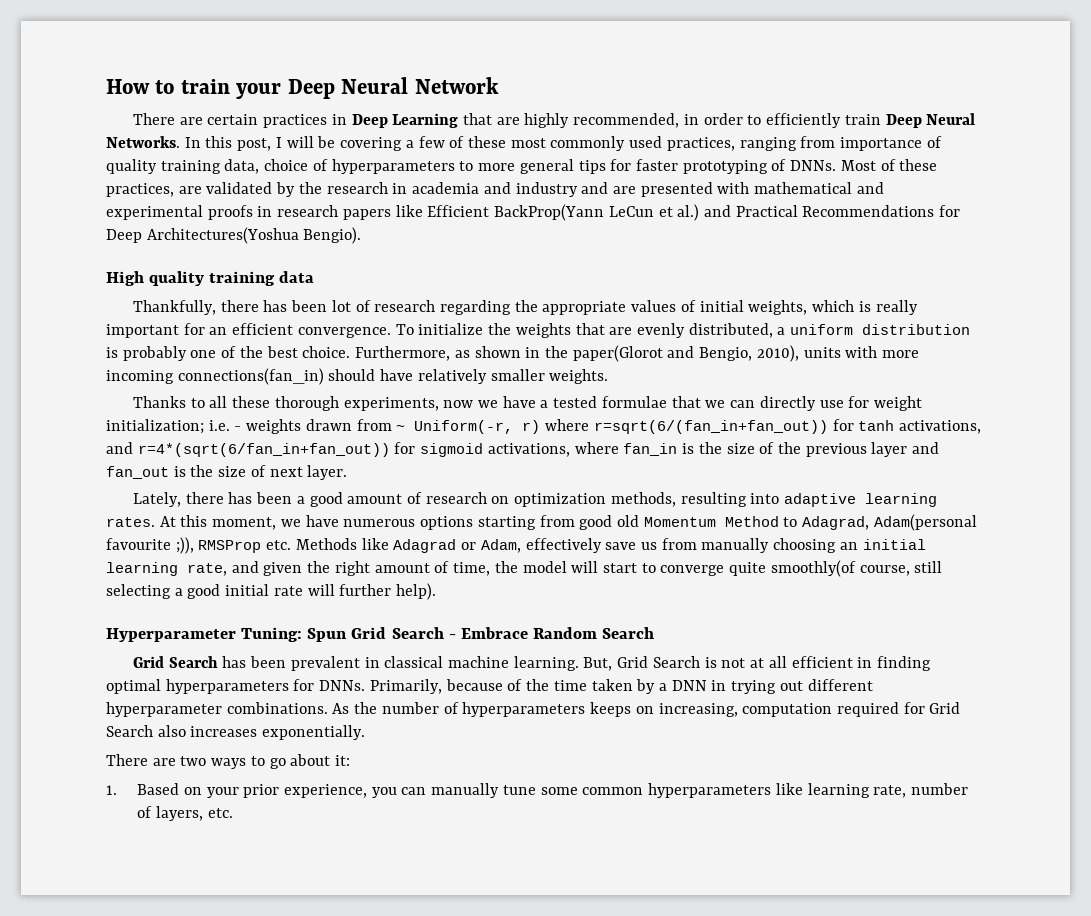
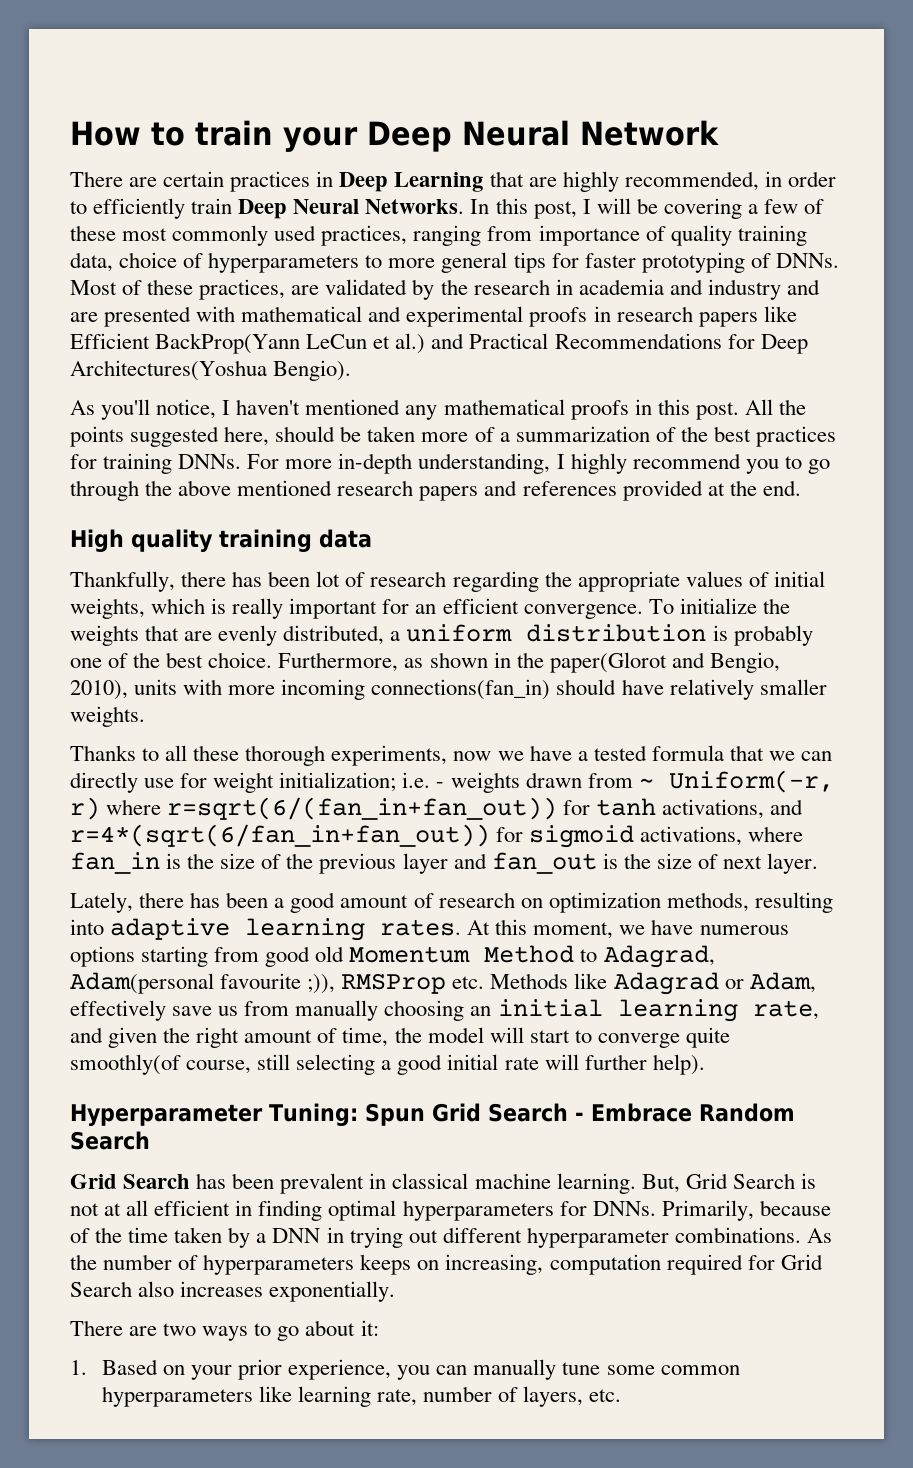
(362, 235) none -> [70,399,806,420] [70,426,836,447] [70,453,830,474] [70,480,801,501] // As you'll notice, I haven't mentioned any mathematical proofs in this post. All the points suggested here, should be taken more of a summarization of the best practices for training DNNs. For more in-depth understanding, I highly recommend you to go through the above mentioned research papers and references provided at the end.
[601,396,667,408] formulae -> [651,745,724,761] formula

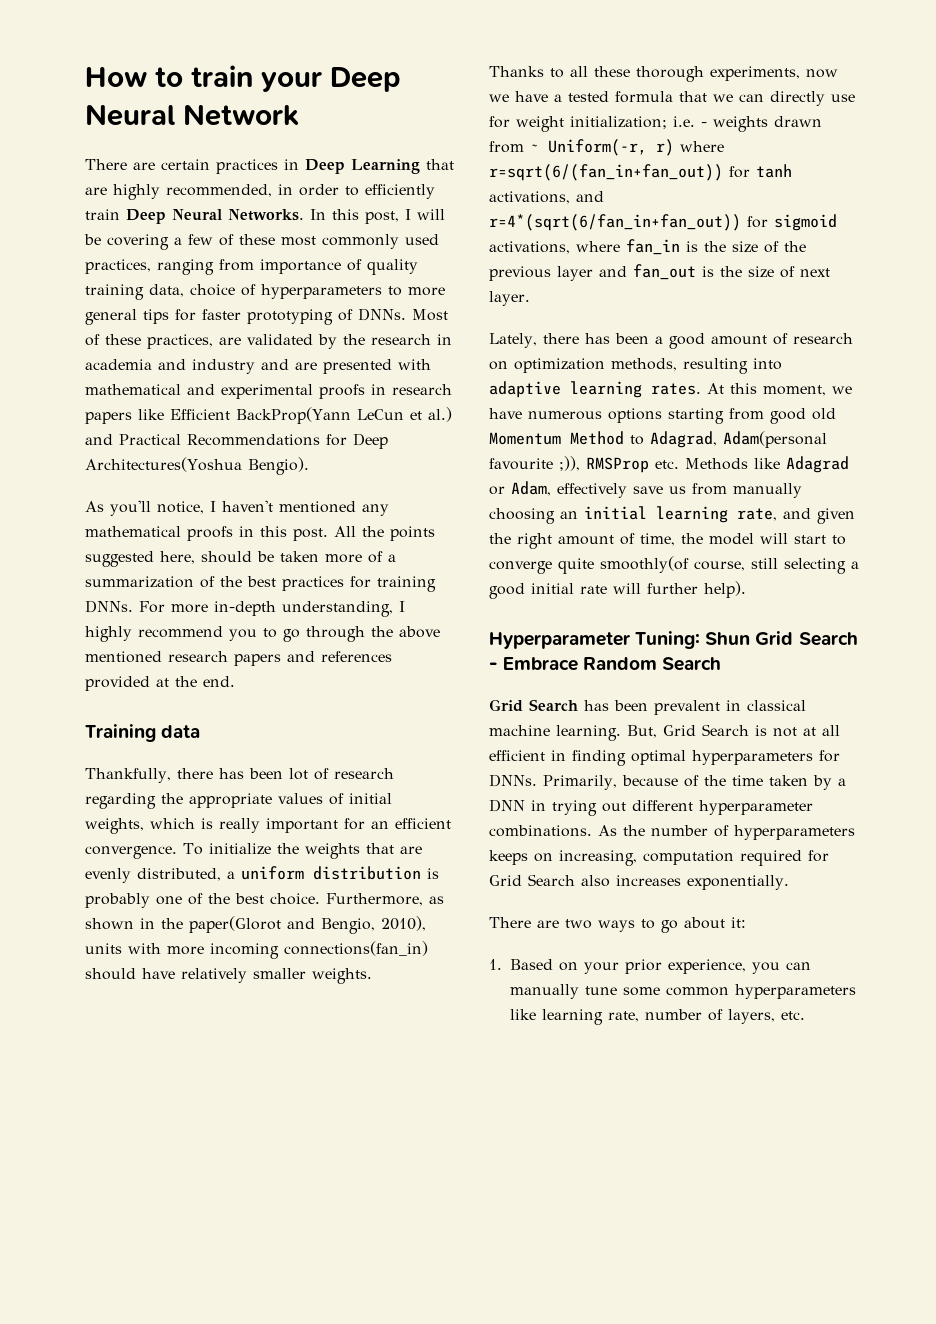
[70,529,312,552] High quality training -> [85,724,156,742] Training
[364,1103,425,1126] Spun -> [705,632,751,645] Shun

